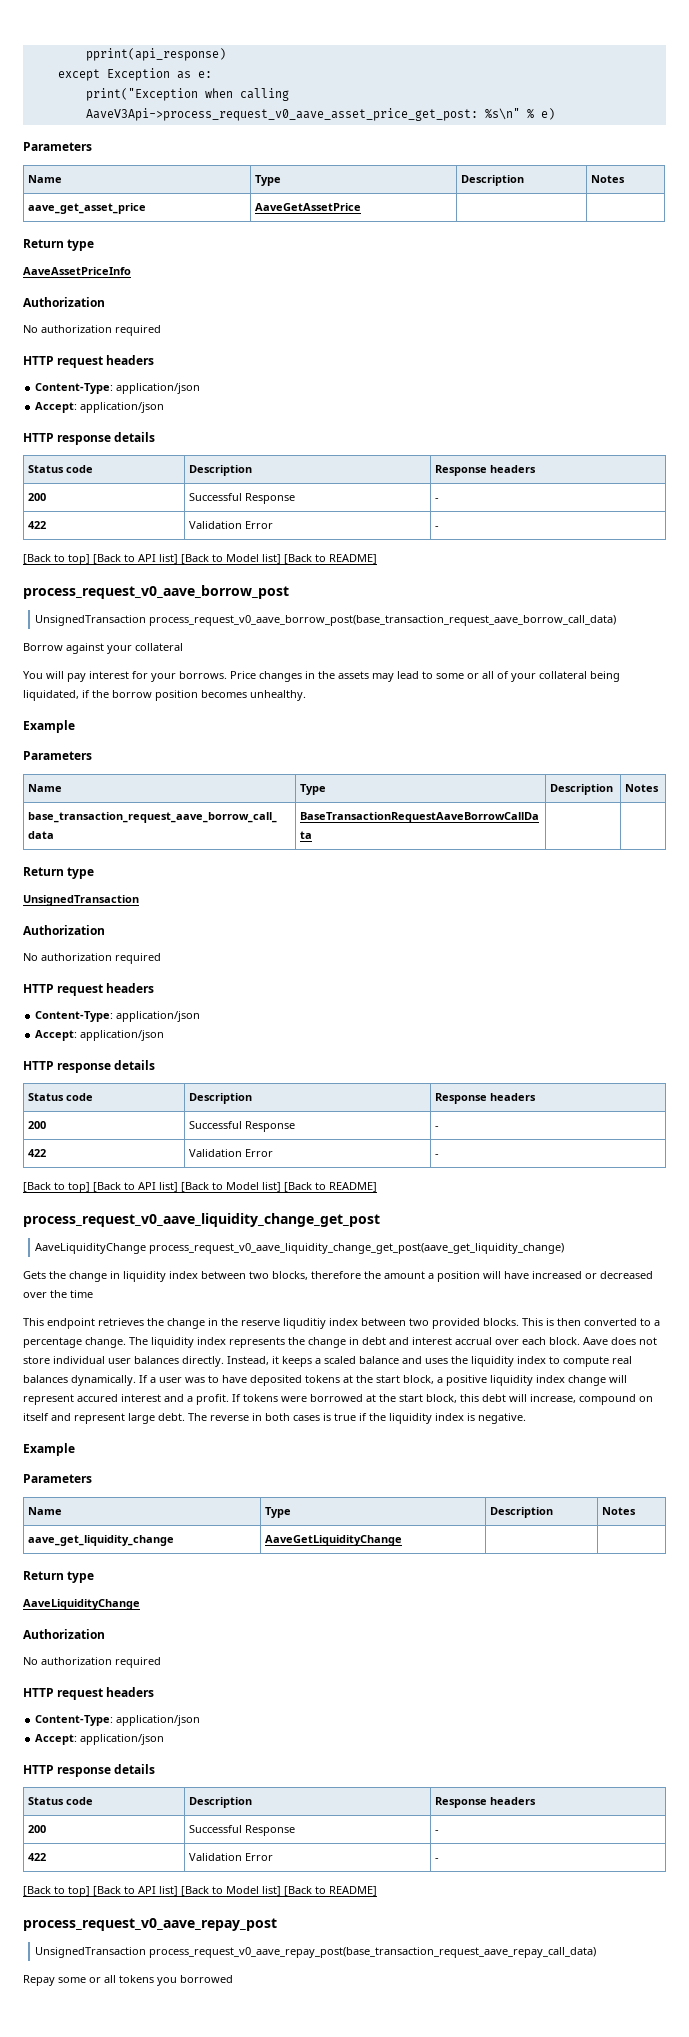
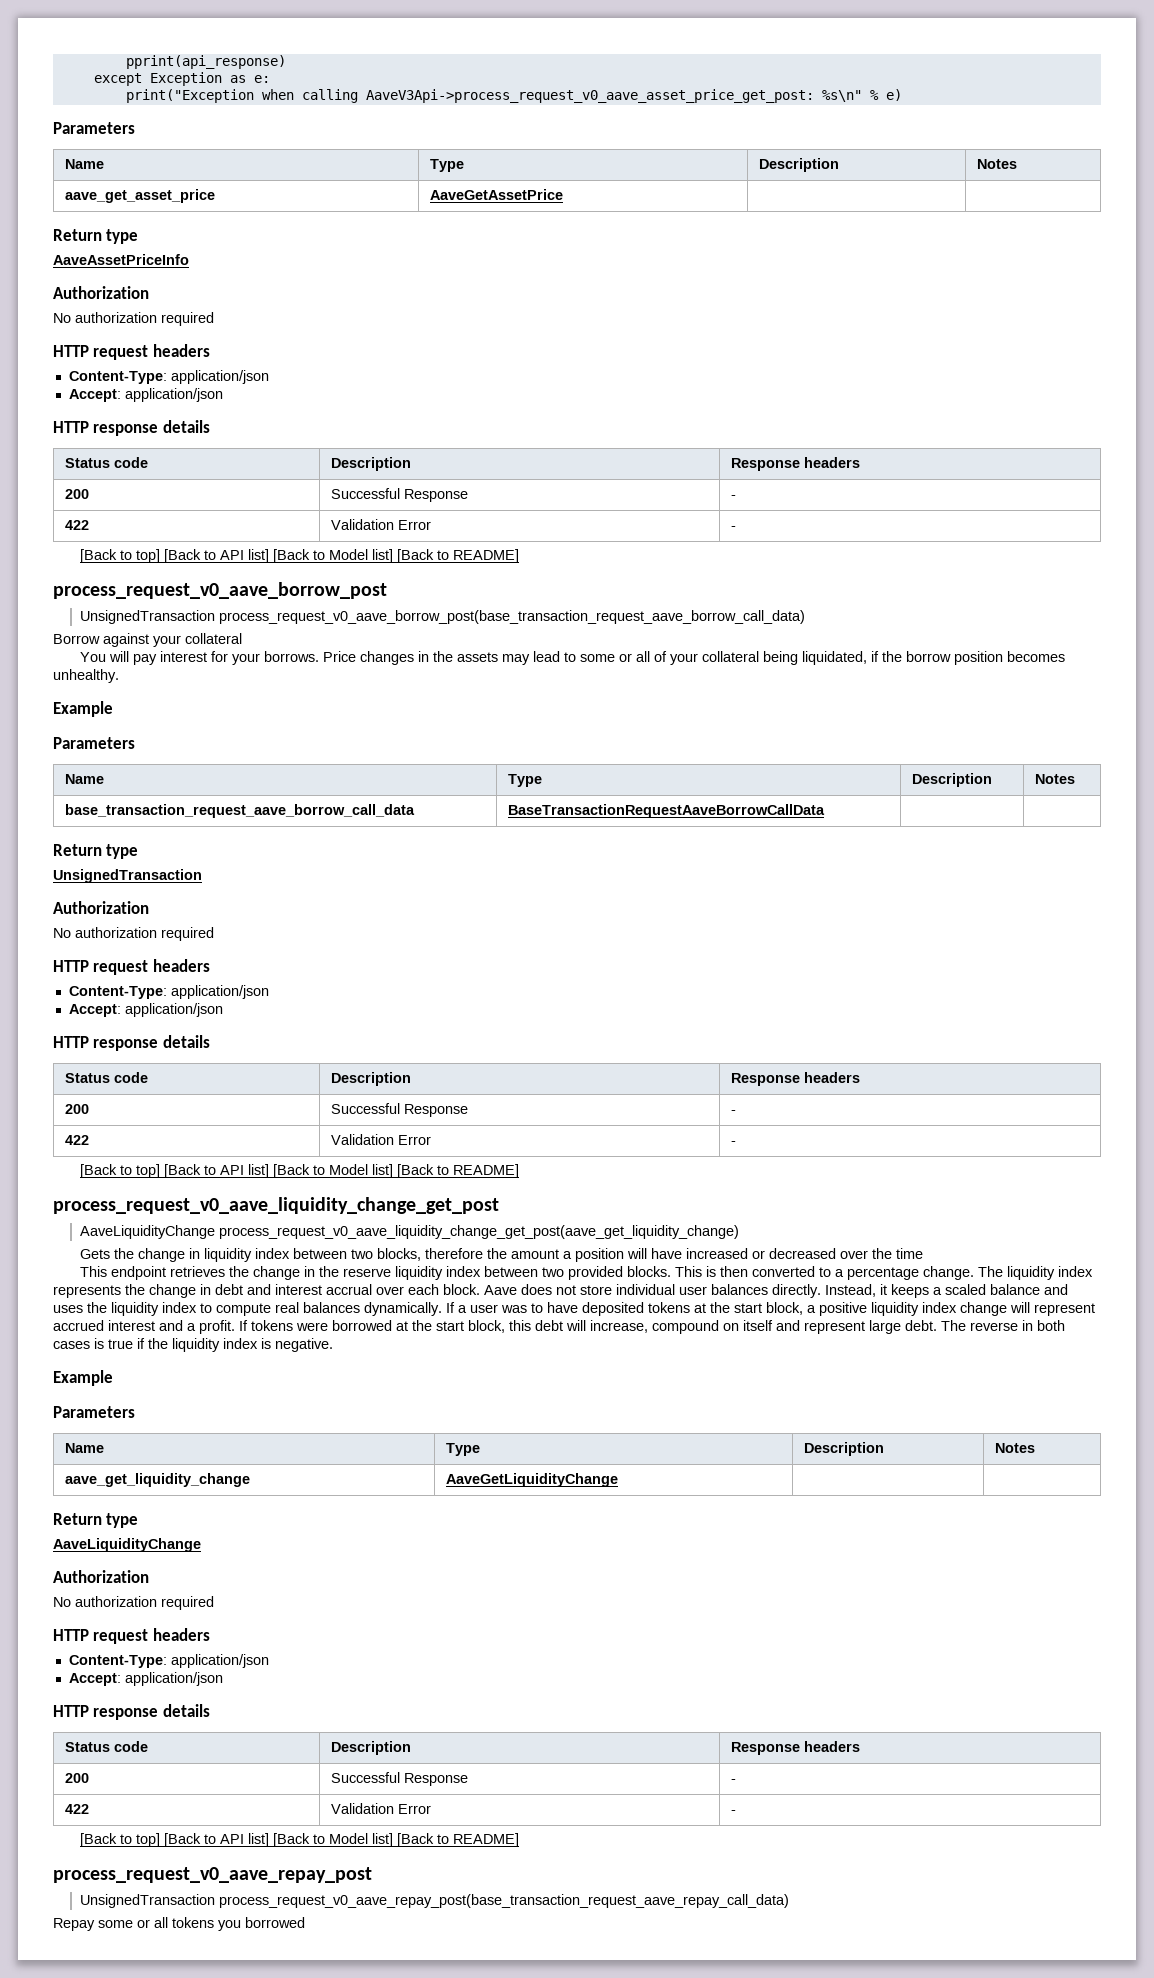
[283,1318,326,1329] liquditiy -> [394,1266,443,1280] liquidity
[77,1394,118,1402] accured -> [53,1320,104,1331] accrued

